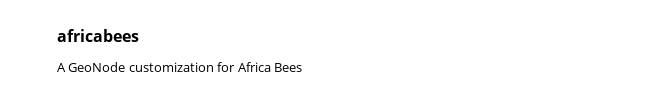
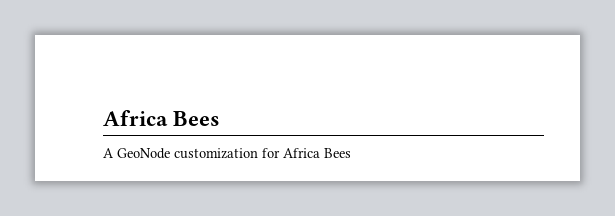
[57,29,139,42] africabees -> [103,110,221,126] Africa Bees

